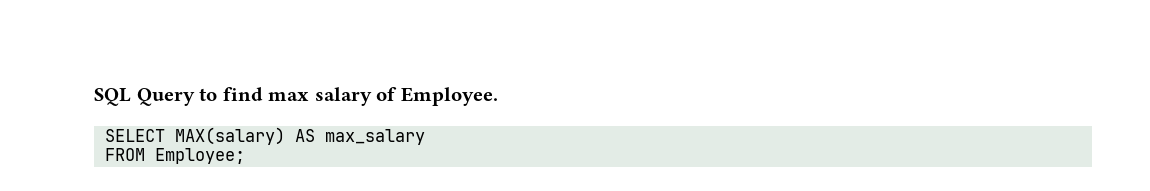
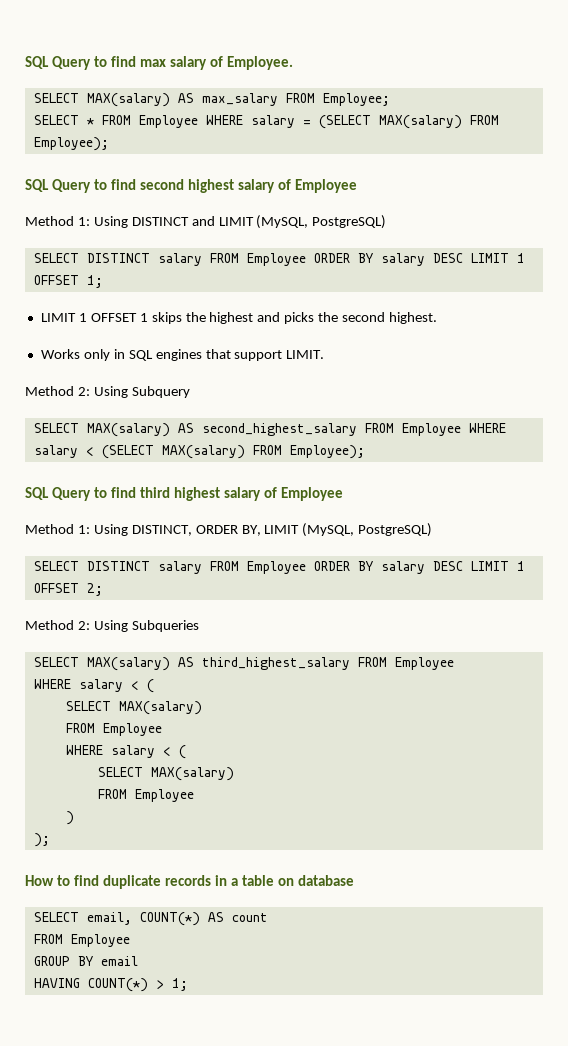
[105,148,246,164] // FROM Employee; -> [285,93,390,106] [33,115,499,129] [33,137,109,151] [25,179,358,193] [25,215,387,229] [33,253,525,266] [33,275,103,288] [40,312,438,324] [40,349,325,361] [25,386,190,398] [33,423,506,437] [33,445,365,459] [25,487,344,501] [25,523,433,537] [33,561,525,574] [33,583,103,596] [25,620,199,632] [33,657,454,671] [33,679,154,693] [65,701,202,715] [65,723,162,736] [65,745,186,759] [97,767,234,781] [97,789,194,802] [65,811,74,825] [33,833,50,847] [25,875,355,889] [33,912,268,926] [33,934,130,947] [33,956,138,966] [33,978,188,992] FROM Employee; // SELECT * FROM Employee WHERE salary = (SELECT MAX(salary) FROM Employee); // SQL Query to find second highest salary of Employee // Method 1: Using DISTINCT and LIMIT (MySQL, PostgreSQL) // SELECT DISTINCT salary FROM Employee ORDER BY salary DESC LIMIT 1 OFFSET 1; // LIMIT 1 OFFSET 1 skips the highest and picks the second highest. // Works only in SQL engines that support LIMIT. // Method 2: Using Subquery // SELECT MAX(salary) AS second_highest_salary FROM Employee WHERE salary < (SELECT MAX(salary) FROM Employee); // SQL Query to find third highest salary of Employee // Method 1: Using DISTINCT, ORDER BY, LIMIT (MySQL, PostgreSQL) // SELECT DISTINCT salary FROM Employee ORDER BY salary DESC LIMIT 1 OFFSET 2; // Method 2: Using Subqueries // SELECT MAX(salary) AS third_highest_salary FROM Employee // WHERE salary < ( // SELECT MAX(salary) // FROM Employee // WHERE salary < ( // SELECT MAX(salary) // FROM Employee // ) // ); // How to find duplicate records in a table on database // SELECT email, COUNT(*) AS count // FROM Employee // GROUP BY email // HAVING COUNT(*) > 1;

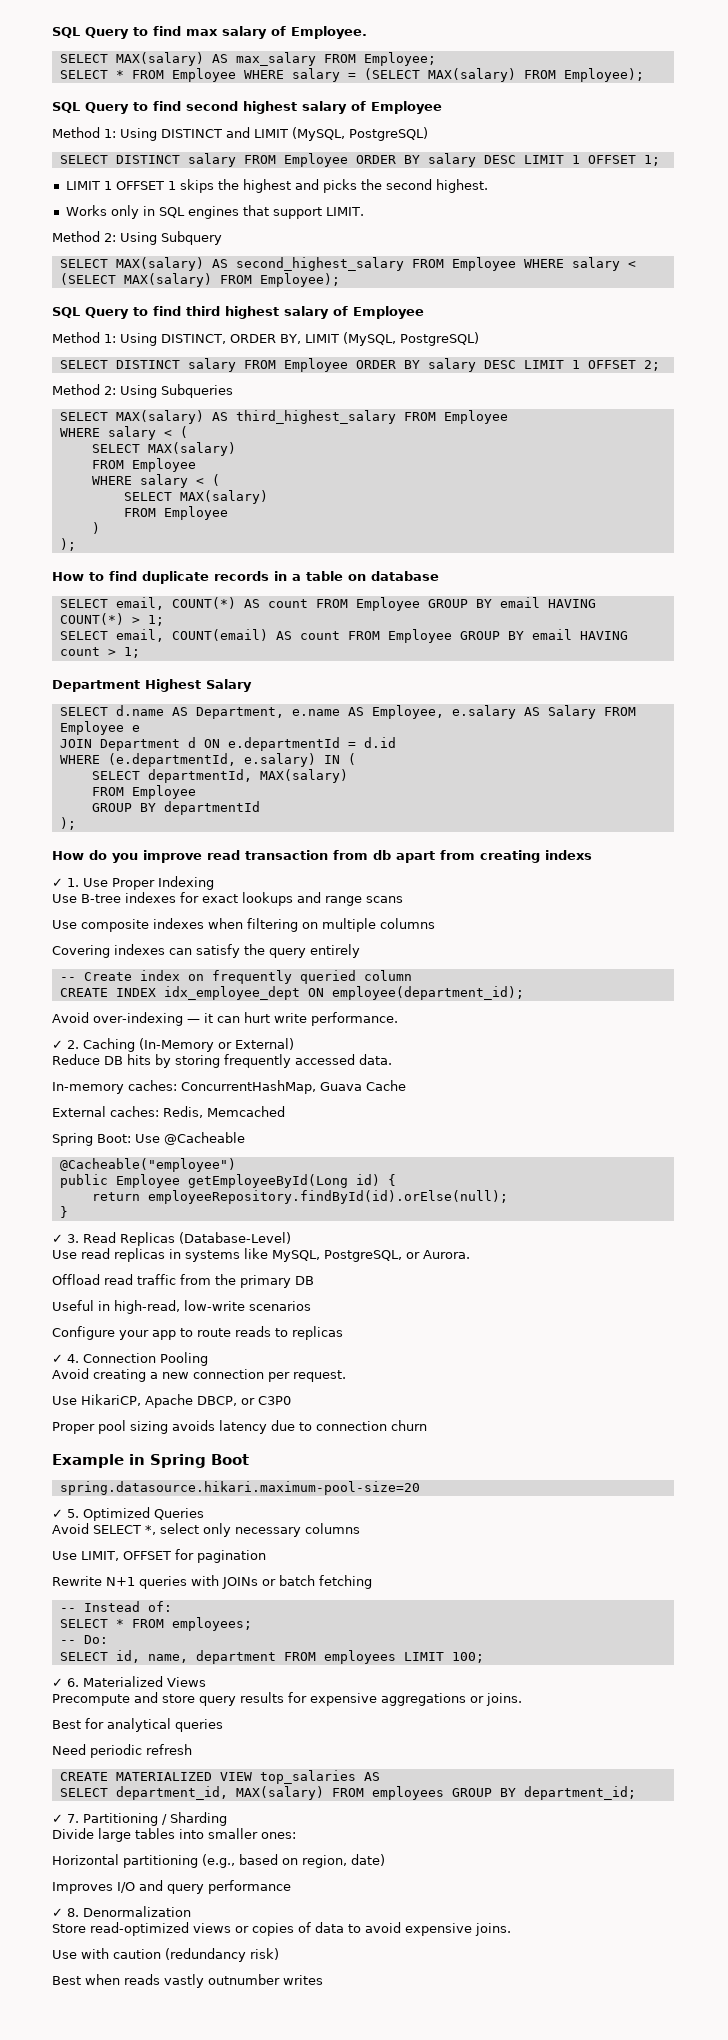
[33,934,130,947] [33,956,138,966] [33,978,188,992] // FROM Employee // GROUP BY email // HAVING COUNT(*) > 1; -> [315,597,596,611] [59,613,164,626] [59,629,628,643] [59,647,140,658] [52,679,252,692] [59,705,636,719] [59,721,140,735] [59,737,396,751] [59,753,356,767] [91,769,348,783] [91,785,196,799] [91,801,260,815] [59,817,76,830] [52,850,592,863] [52,876,214,890] [52,892,403,906] [52,918,435,932] [52,944,360,958] [59,970,412,984] [59,986,524,1000] [52,1012,398,1026] [52,1038,294,1052] [52,1054,392,1068] [52,1080,406,1094] [52,1106,285,1118] [52,1132,245,1146] [59,1158,236,1172] [59,1174,396,1188] [91,1190,508,1204] [59,1206,68,1218] [52,1232,291,1246] [52,1248,470,1262] [52,1274,314,1288] [52,1300,311,1314] [52,1326,343,1340] [52,1352,208,1366] [52,1368,346,1382] [52,1394,291,1408] [52,1420,427,1434] [52,1454,249,1468] [59,1481,420,1495] [52,1507,204,1521] [52,1523,360,1537] [52,1549,266,1563] [52,1575,372,1589] [59,1601,172,1612] [59,1617,252,1631] [59,1635,108,1644] [59,1650,484,1664] [52,1676,206,1687] [52,1692,522,1706] [52,1718,223,1732] [52,1744,192,1758] [59,1770,380,1784] [59,1786,636,1800] [52,1812,227,1826] [52,1828,296,1842] [52,1854,385,1868] [52,1880,291,1894] [52,1906,191,1917] [52,1922,511,1936] [52,1948,279,1962] [52,1974,323,1988] FROM Employee GROUP BY email HAVING COUNT(*) > 1; // SELECT email, COUNT(email) AS count FROM Employee GROUP BY email HAVING count > 1; // Department Highest Salary // SELECT d.name AS Department, e.name AS Employee, e.salary AS Salary FROM Employee e // JOIN Department d ON e.departmentId = d.id // WHERE (e.departmentId, e.salary) IN ( // SELECT departmentId, MAX(salary) // FROM Employee // GROUP BY departmentId // ); // How do you improve read transaction from db apart from creating indexs // ✓ 1. Use Proper Indexing // Use B-tree indexes for exact lookups and range scans // Use composite indexes when filtering on multiple columns // Covering indexes can satisfy the query entirely // -- Create index on frequently queried column // CREATE INDEX idx_employee_dept ON employee(department_id); // Avoid over-indexing — it can hurt write performance. // ✓ 2. Caching (In-Memory or External) // Reduce DB hits by storing frequently accessed data. // In-memory caches: ConcurrentHashMap, Guava Cache // External caches: Redis, Memcached // Spring Boot: Use @Cacheable // @Cacheable("employee") // public Employee getEmployeeById(Long id) { // return employeeRepository.findById(id).orElse(null); // } // ✓ 3. Read Replicas (Database-Level) // Use read replicas in systems like MySQL, PostgreSQL, or Aurora. // Offload read traffic from the primary DB // Useful in high-read, low-write scenarios // Configure your app to route reads to replicas // ✓ 4. Connection Pooling // Avoid creating a new connection per request. // Use HikariCP, Apache DBCP, or C3P0 // Proper pool sizing avoids latency due to connection churn // Example in Spring Boot // spring.datasource.hikari.maximum-pool-size=20 // ✓ 5. Optimized Queries // Avoid SELECT *, select only necessary columns // Use LIMIT, OFFSET for pagination // Rewrite N+1 queries with JOINs or batch fetching // -- Instead of: // SELECT * FROM employees; // -- Do: // SELECT id, name, department FROM employees LIMIT 100; // ✓ 6. Materialized Views // Precompute and store query results for expensive aggregations or joins. // Best for analytical queries // Need periodic refresh // CREATE MATERIALIZED VIEW top_salaries AS // SELECT department_id, MAX(salary) FROM employees GROUP BY department_id; // ✓ 7. Partitioning / Sharding // Divide large tables into smaller ones: // Horizontal partitioning (e.g., based on region, date) // Improves I/O and query performance // ✓ 8. Denormalization // Store read-optimized views or copies of data to avoid expensive joins. // Use with caution (redundancy risk) // Best when reads vastly outnumber writes

